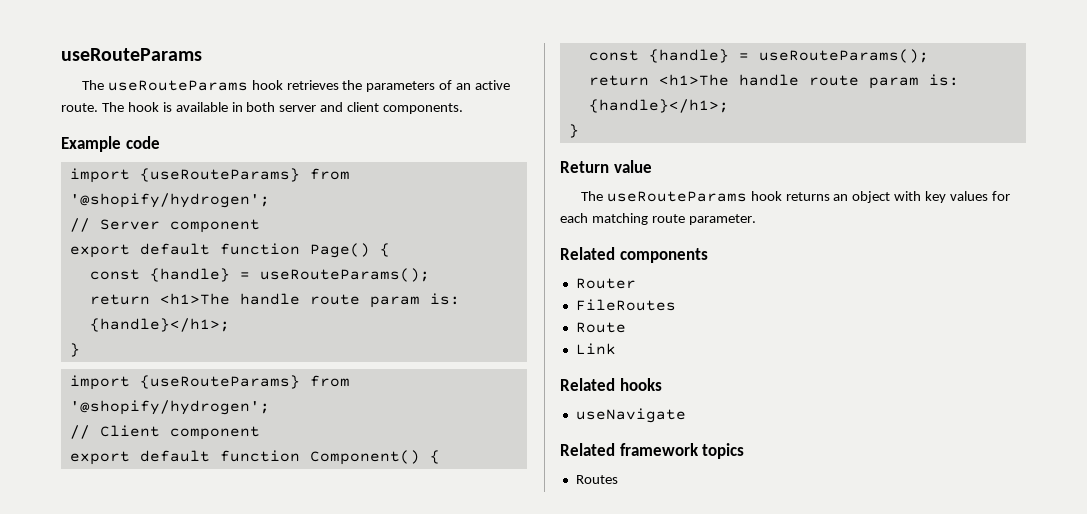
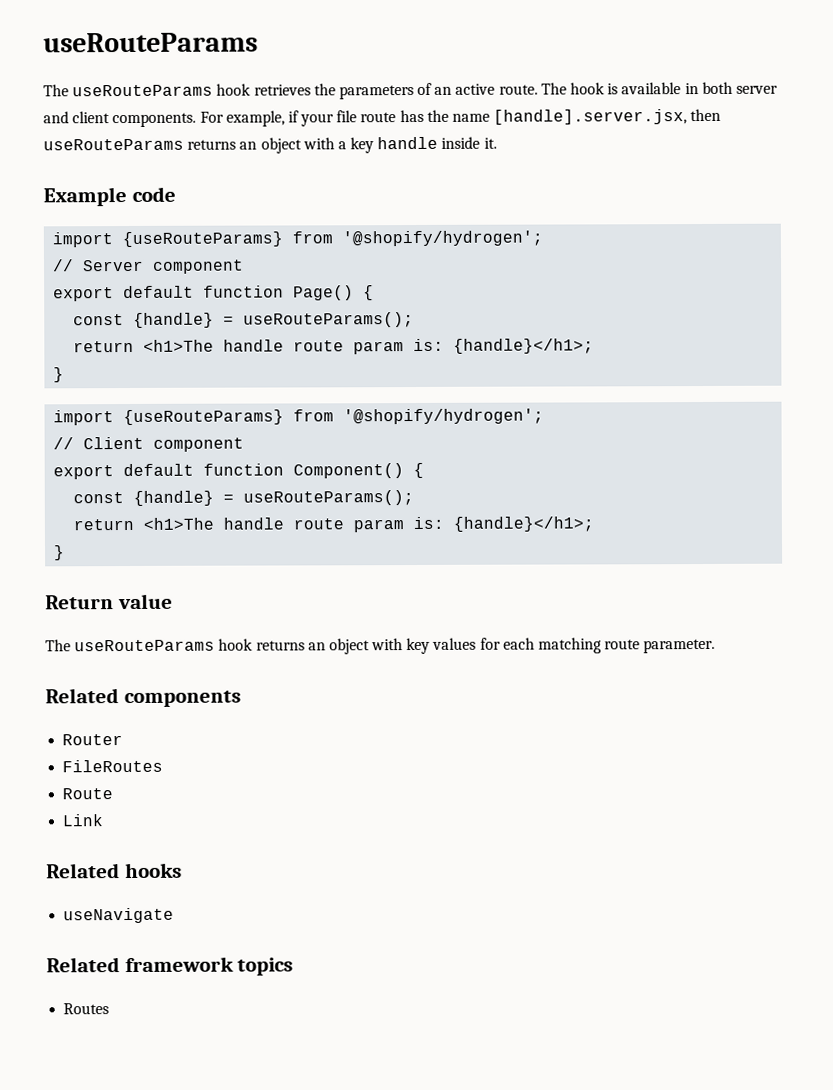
(464, 108) none -> [199,108,722,127] [43,136,497,154] For example, if your file route has the name [handle].server.jsx, then useRouteParams returns an object with a key handle inside it.

